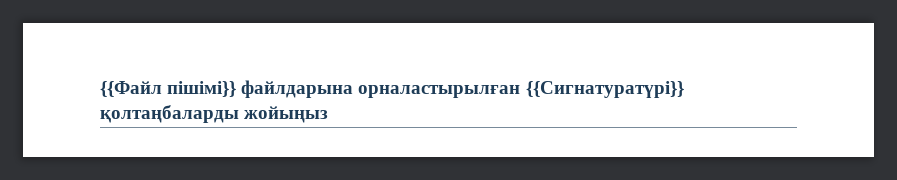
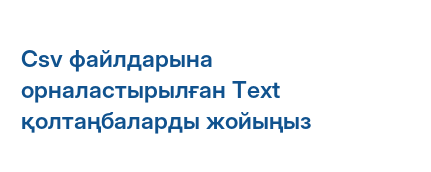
[100,81,237,97] {{Файл пішімі}} -> [21,50,63,68] Csv
[525,81,684,98] {{Сигнатуратүрі}} -> [232,81,281,98] Text

